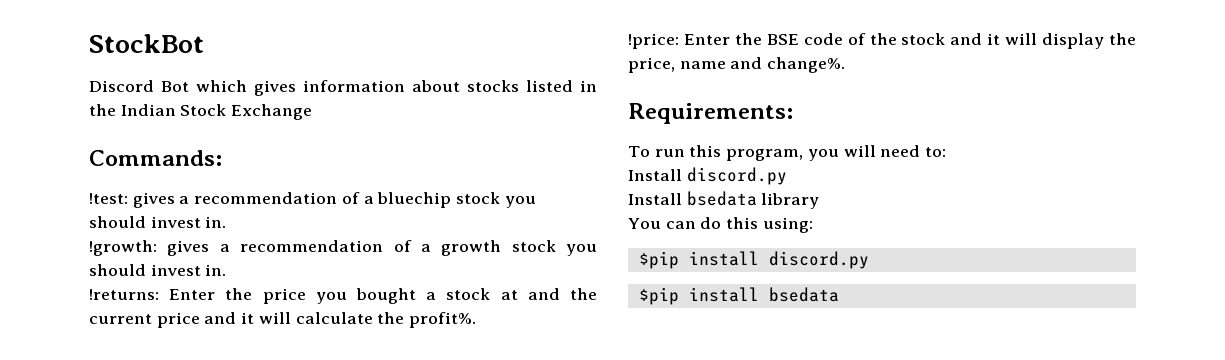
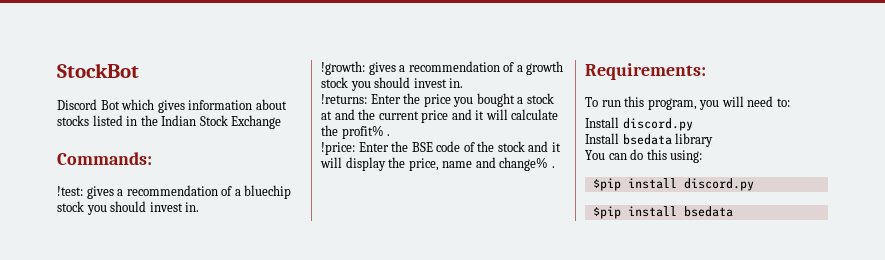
[409,312,477,328] profit%. -> [341,125,391,139] profit% .
[767,57,846,73] change%. -> [499,157,555,171] change% .

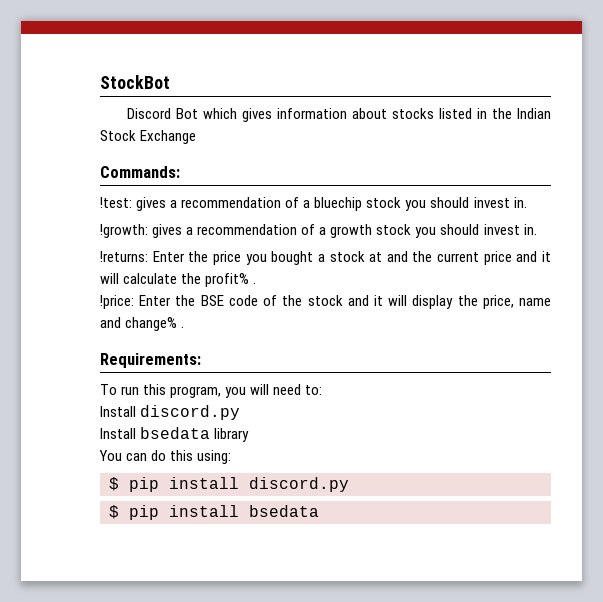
[592,178,621,191] $pip -> [109,477,159,492] $ pip
[592,206,621,219] $pip -> [109,505,159,520] $ pip

